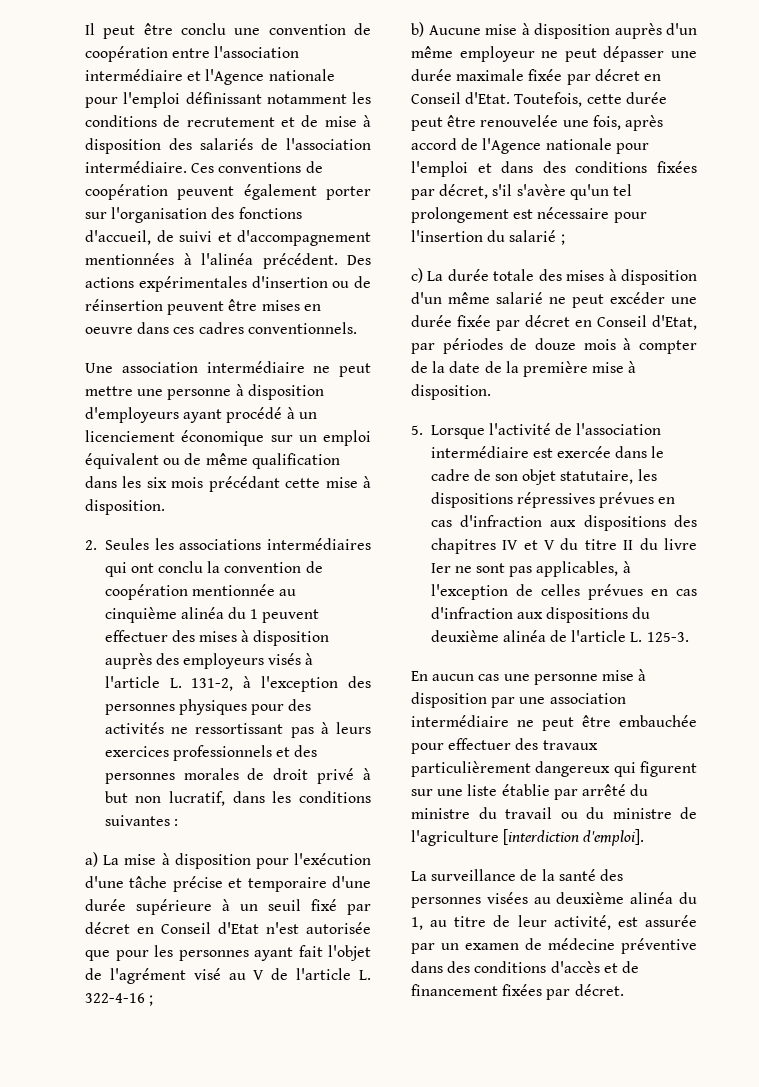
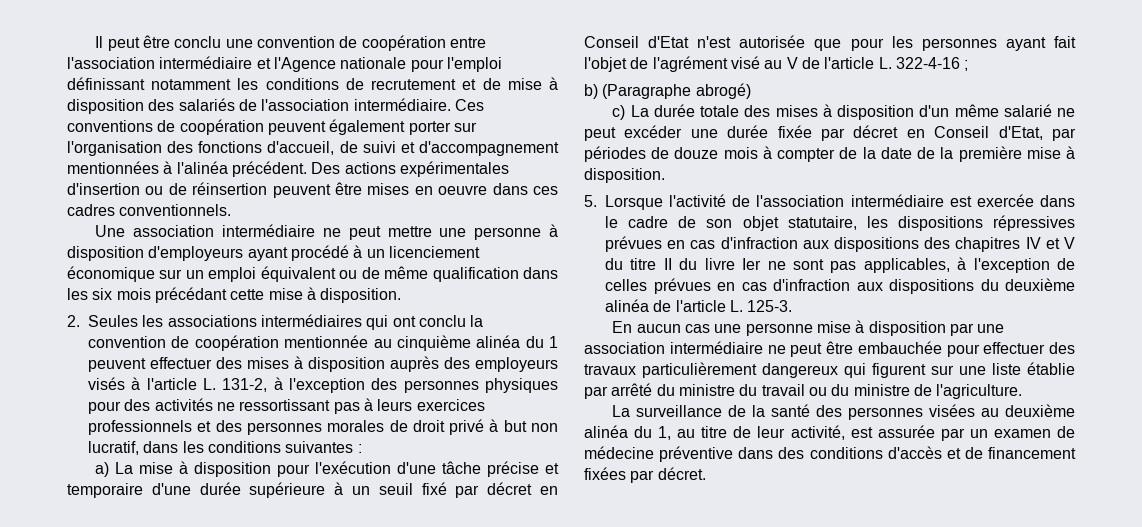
[428,23,697,39] [411,46,697,62] [411,69,661,85] [411,92,667,107] [411,115,663,131] [411,138,649,154] [411,161,697,177] [411,184,632,200] [411,207,647,223] [411,230,565,245] Aucune mise à disposition auprès d'un même employeur ne peut dépasser une durée maximale fixée par décret en Conseil d'Etat. Toutefois, cette durée peut être renouvelée une fois, après accord de l'Agence nationale pour l'emploi et dans des conditions fixées par décret, s'il s'avère qu'un tel prolongement est nécessaire pour l'insertion du salarié ; -> [602,83,751,99] (Paragraphe abrogé)
[411,829,645,846] l'agriculture [interdiction d'emploi]. -> [936,384,1023,399] l'agriculture.

